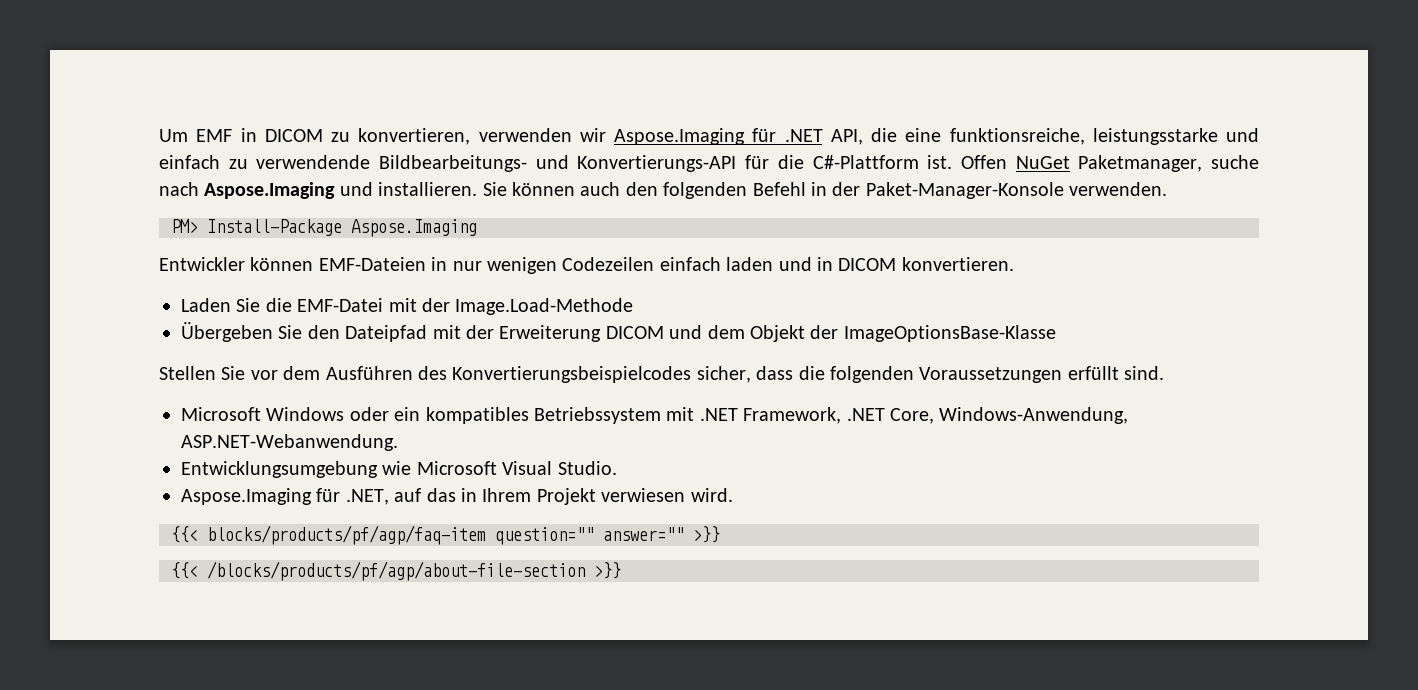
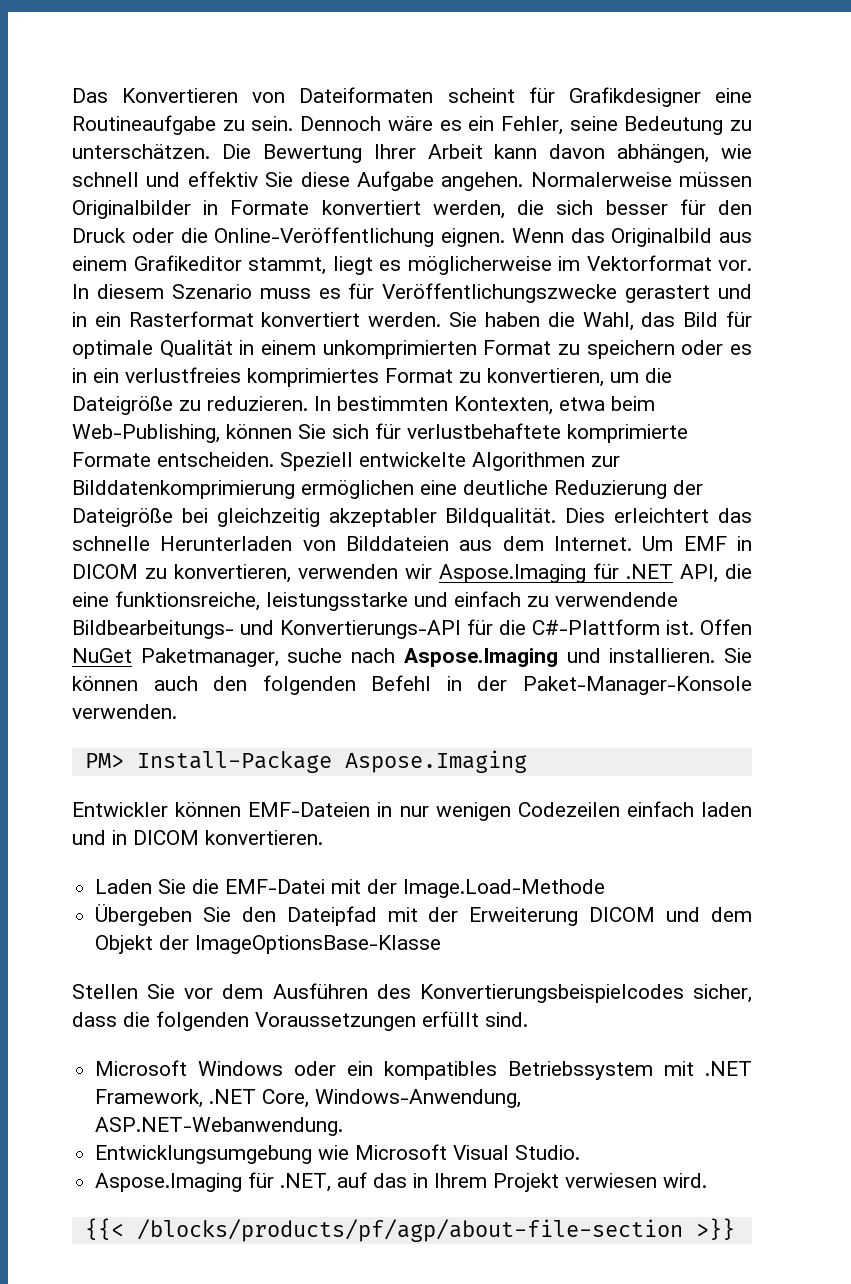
(159, 135) none -> [72,87,752,107] [72,115,752,135] [72,144,752,163] [72,171,752,191] [72,199,752,219] [72,227,752,247] [72,255,752,275] [72,283,752,303] [72,311,753,331] [72,340,752,359] [72,367,672,387] [72,396,655,415] [72,423,688,443] [72,452,620,471] [72,480,703,499] [72,508,752,527] [72,536,632,551] Das Konvertieren von Dateiformaten scheint für Grafikdesigner eine Routineaufgabe zu sein. Dennoch wäre es ein Fehler, seine Bedeutung zu unterschätzen. Die Bewertung Ihrer Arbeit kann davon abhängen, wie schnell und effektiv Sie diese Aufgabe angehen. Normalerweise müssen Originalbilder in Formate konvertiert werden, die sich besser für den Druck oder die Online-Veröffentlichung eignen. Wenn das Originalbild aus einem Grafikeditor stammt, liegt es möglicherweise im Vektorformat vor. In diesem Szenario muss es für Veröffentlichungszwecke gerastert und in ein Rasterformat konvertiert werden. Sie haben die Wahl, das Bild für optimale Qualität in einem unkomprimierten Format zu speichern oder es in ein verlustfreies komprimiertes Format zu konvertieren, um die Dateigröße zu reduzieren. In bestimmten Kontexten, etwa beim Web-Publishing, können Sie sich für verlustbehaftete komprimierte Formate entscheiden. Speziell entwickelte Algorithmen zur Bilddatenkomprimierung ermöglichen eine deutliche Reduzierung der Dateigröße bei gleichzeitig akzeptabler Bildqualität. Dies erleichtert das schnelle Herunterladen von Bilddateien aus dem Internet.
[171,525,720,545] // {{< blocks/products/pf/agp/faq-item question="" answer="" >}} -> (708, 1180) none

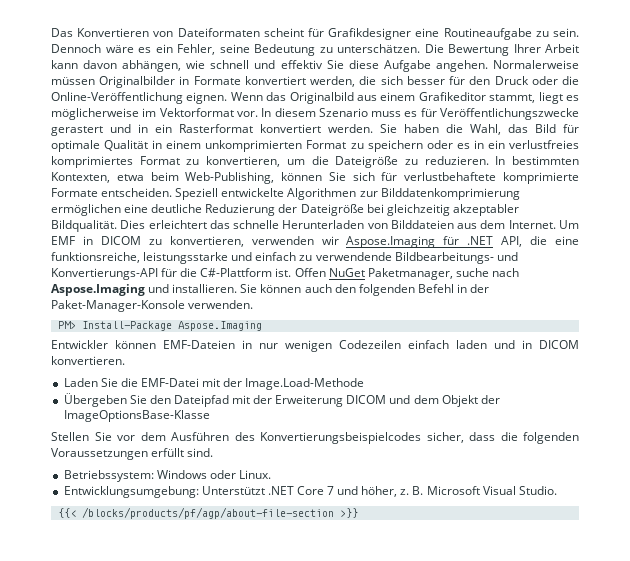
[95,1060,188,1076] Microsoft -> [63,470,154,482] Betriebssystem:
[347,1061,752,1080] [95,1089,522,1108] [95,1117,344,1136] [95,1144,581,1164] [95,1172,708,1192] ein kompatibles Betriebssystem mit .NET Framework, .NET Core, Windows-Anwendung, ASP.NET-Webanwendung. // Entwicklungsumgebung wie Microsoft Visual Studio. // Aspose.Imaging für .NET, auf das in Ihrem Projekt verwiesen wird. -> [238,470,271,479] [63,486,557,498] Linux. // Entwicklungsumgebung: Unterstützt .NET Core 7 und höher, z. B. Microsoft Visual Studio.

